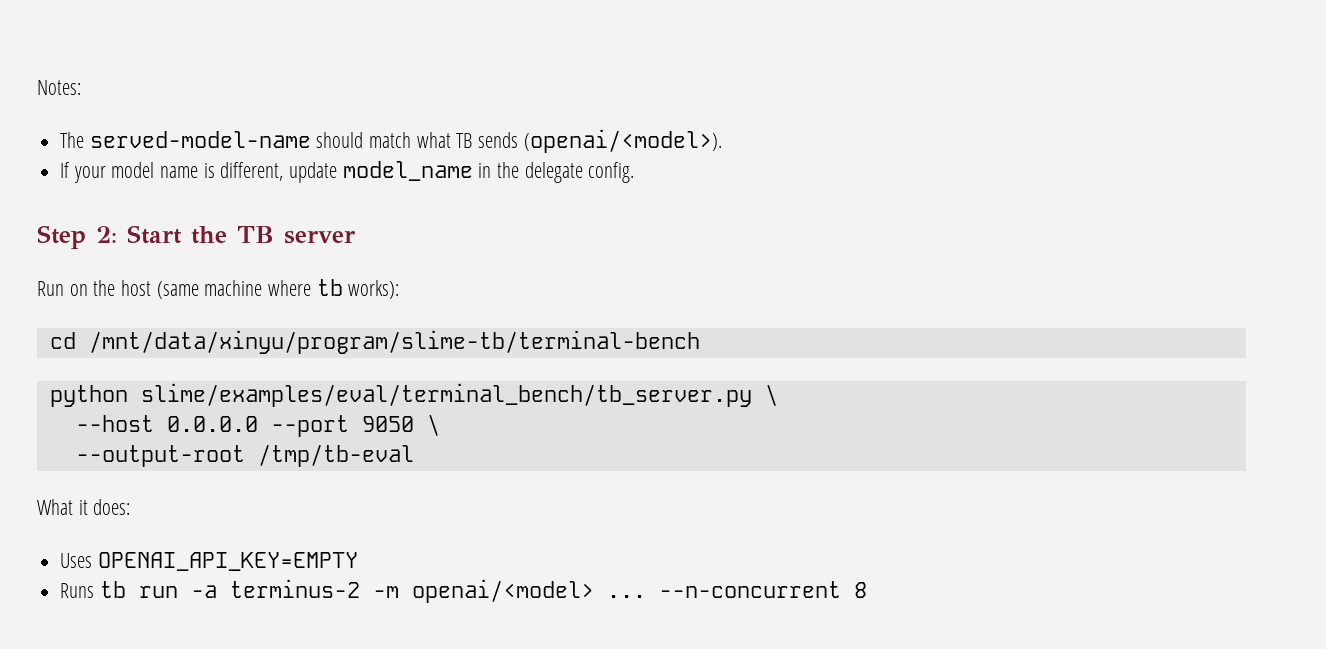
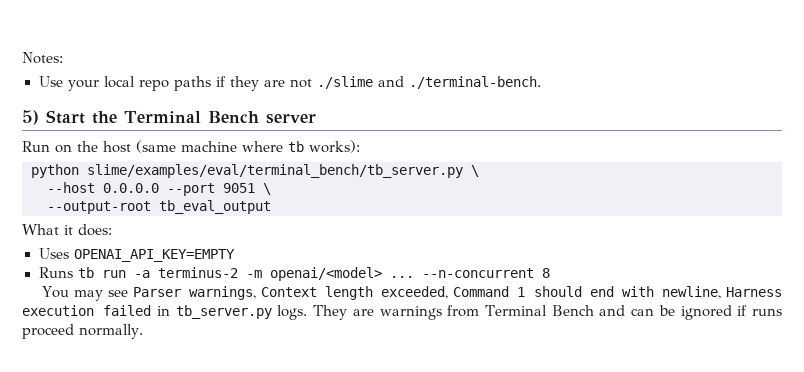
[60,129,722,153] [60,161,635,183] [37,225,274,249] The served-model-name should match what TB sends (openai/<model>). // If your model name is different, update model_name in the delegate config. // Step 2: Start the TB -> [38,76,541,91] [22,110,259,125] Use your local repo paths if they are not ./slime and ./terminal-bench. // 5) Start the Terminal Bench
[49,330,700,354] // cd /mnt/data/xinyu/program/slime-tb/terminal-bench -> (360, 146) none
[361,416,414,432] 9050 -> [223,183,255,193] 9051
[257,444,414,467] /tmp/tb-eval -> [159,200,271,214] tb_eval_output
(867, 590) none -> [41,286,782,301] [22,305,783,320] [22,324,143,339] // You may see Parser warnings, Context length exceeded, Command 1 should end with newline, Harness execution failed in tb_server.py logs. They are warnings from Terminal Bench and can be ignored if runs proceed normally.

